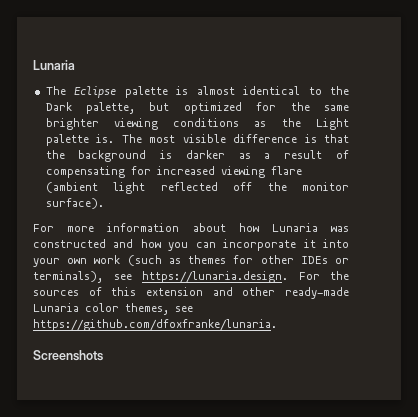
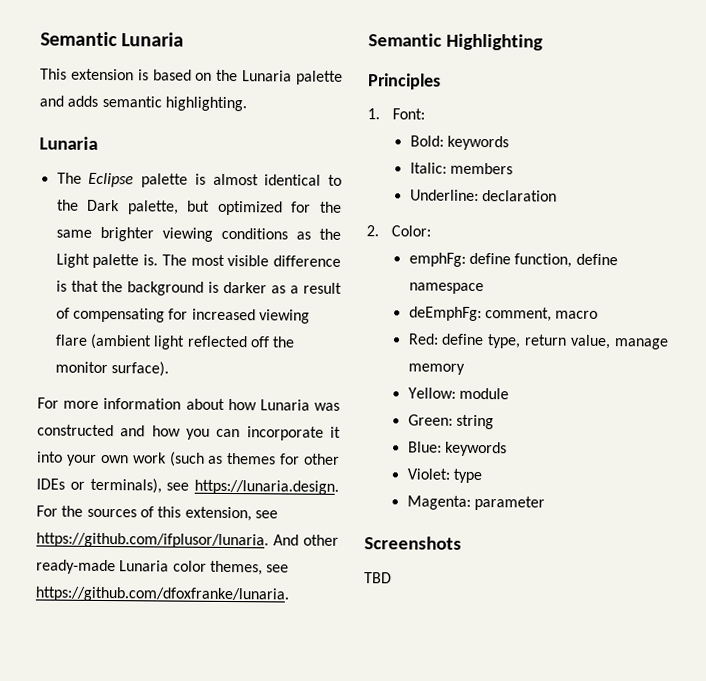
(33, 65) none -> [40,31,185,47] [40,68,343,85] [39,95,247,112] Semantic Lunaria // This extension is based on the Lunaria palette and adds semantic highlighting. //
[146,287,233,296] extension and -> [184,506,278,522] [36,532,299,549] extension, see https://github.com/ifplusor/lunaria. And
(277, 325) none -> [368,33,543,51] [368,73,441,90] [367,108,426,120] [409,135,509,151] [409,162,513,175] [409,189,557,202] [366,225,432,237] [408,252,618,268] [408,282,484,295] [408,306,599,322] [407,333,669,350] [407,363,465,375] [407,387,509,400] [407,414,494,430] [407,441,507,457] [406,468,482,484] [406,495,545,511] // Semantic Highlighting // Principles // 1. Font: // Bold: keywords // Italic: members // Underline: declaration // 2. Color: // emphFg: define function, define namespace // deEmphFg: comment, macro // Red: define type, return value, manage memory // Yellow: module // Green: string // Blue: keywords // Violet: type // Magenta: parameter
(103, 355) none -> [364,572,392,584] // TBD

